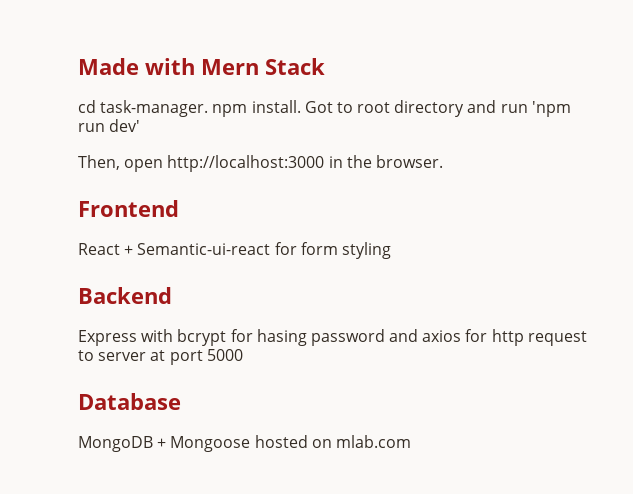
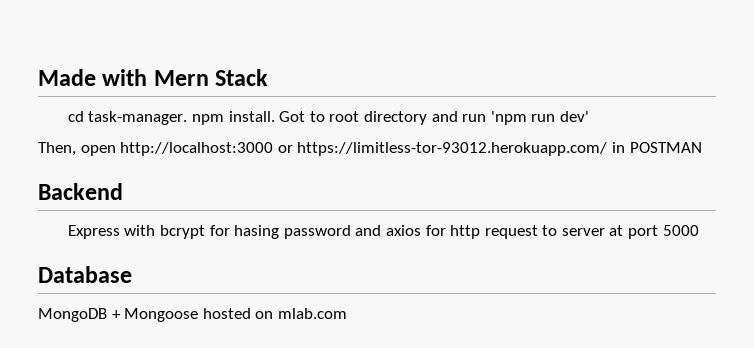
[328,155,443,168] [78,200,179,217] [78,242,391,259] in the browser. // Frontend // React + Semantic-ui-react for form styling -> [277,142,702,156] or https://limitless-tor-93012.herokuapp.com/ in POSTMAN

